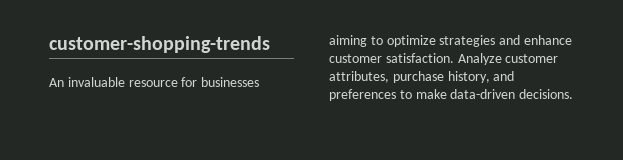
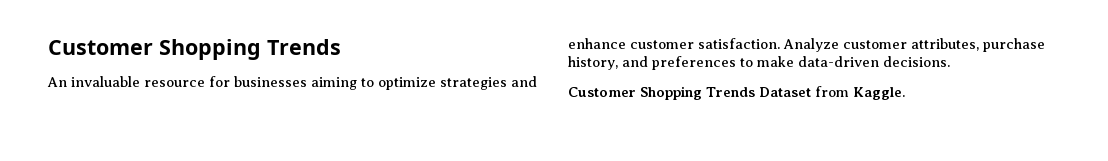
[49,36,270,53] customer-shopping-trends -> [48,39,341,60] Customer Shopping Trends
(574, 94) none -> [568,86,905,100] // Customer Shopping Trends Dataset from Kaggle.

